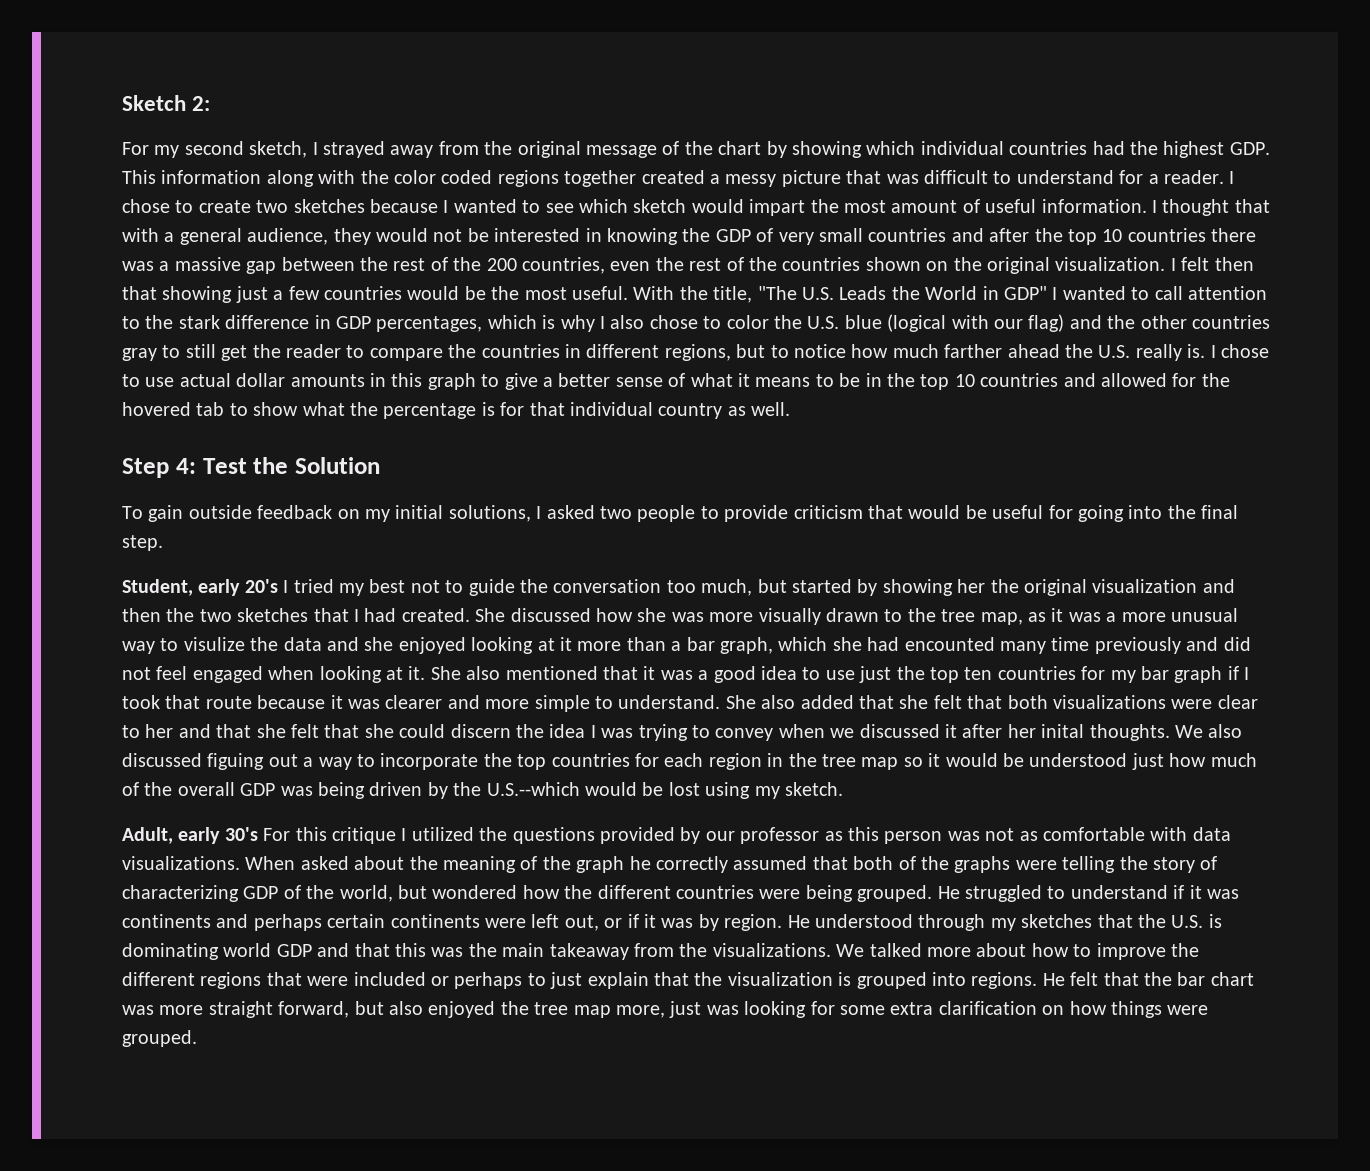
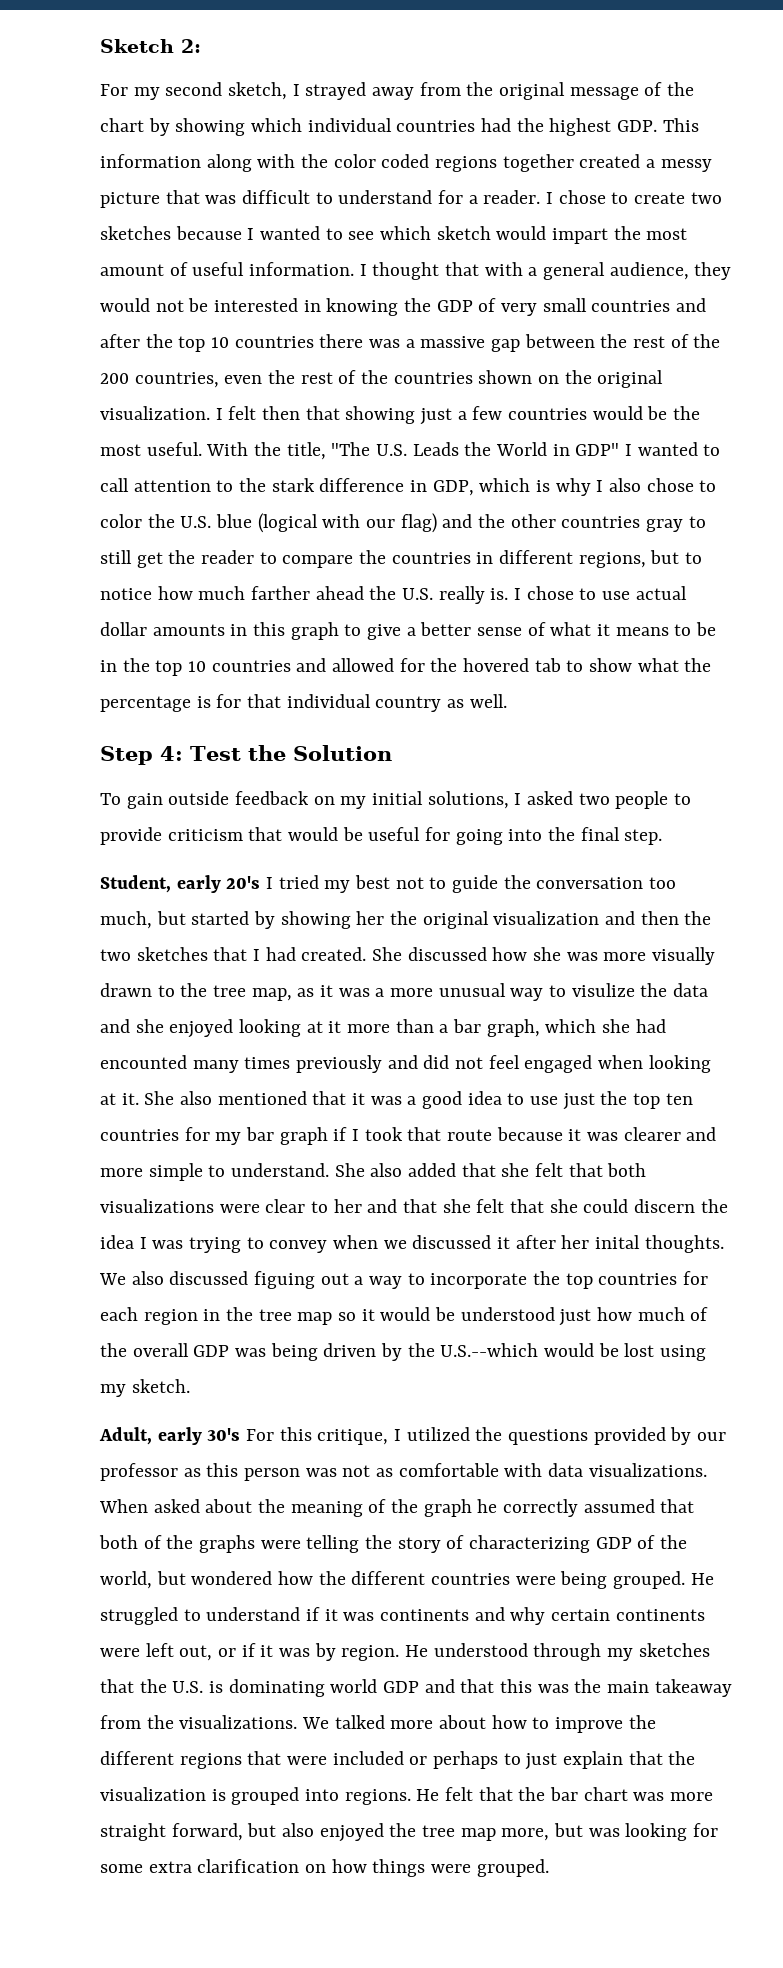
[336,316,483,332] GDP percentages, -> [432,480,474,496] GDP,
[1051,637,1090,651] time -> [244,1057,291,1069] times
[332,827,396,844] critique -> [317,1429,389,1445] critique,
[253,914,322,931] perhaps -> [510,1607,546,1625] why
[669,1001,702,1018] just -> [554,1823,584,1837] but

